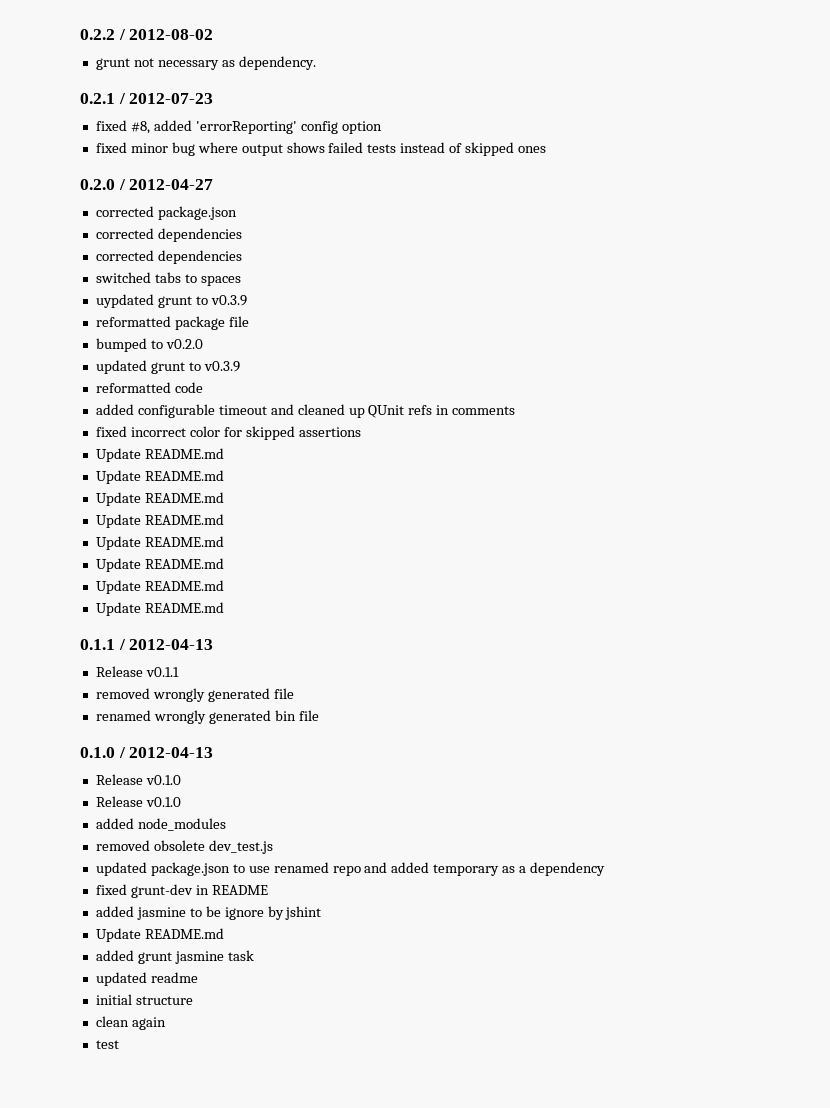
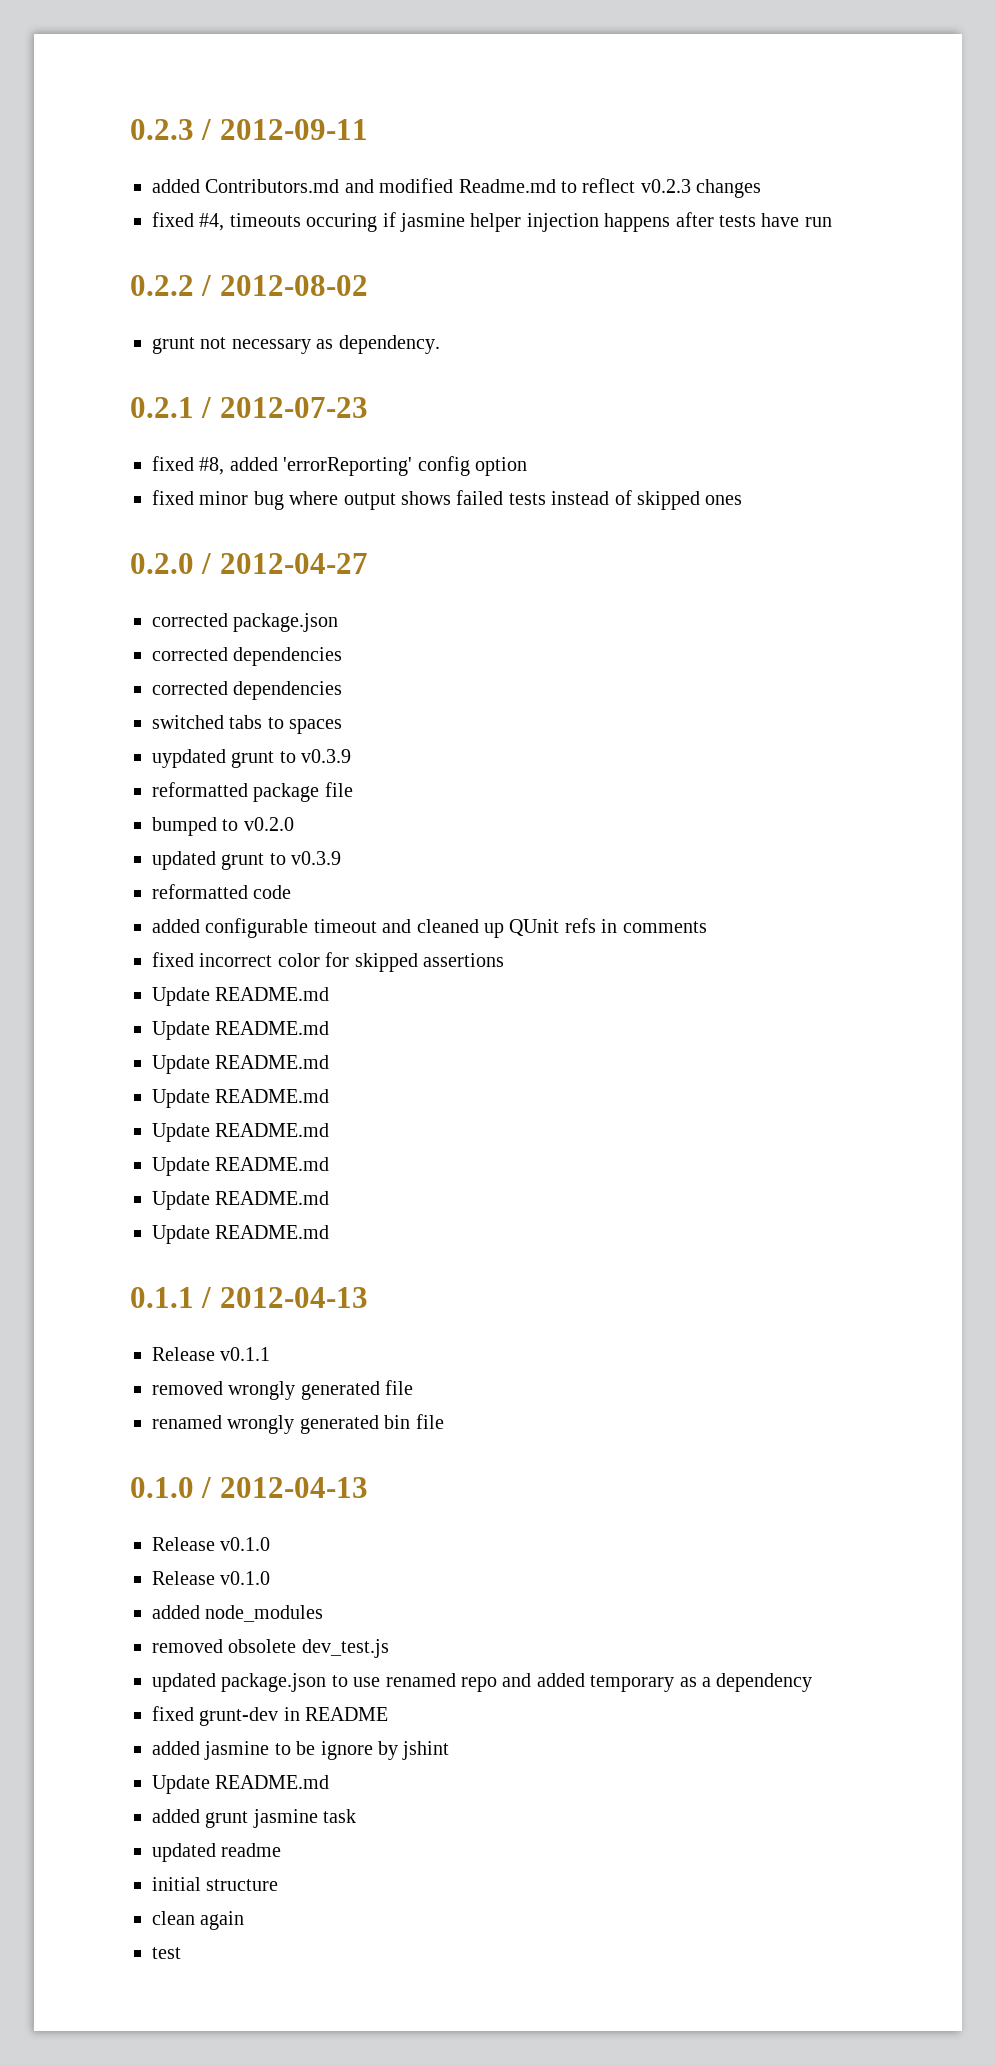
(80, 34) none -> [130,119,368,140] [152,178,762,198] [152,212,832,232] 0.2.3 / 2012-09-11 // added Contributors.md and modified Readme.md to reflect v0.2.3 changes // fixed #4, timeouts occuring if jasmine helper injection happens after tests have run //

